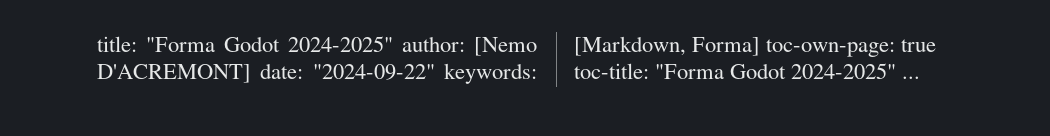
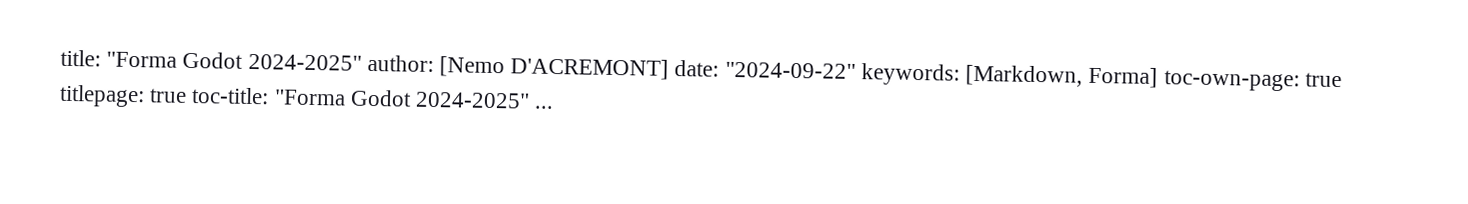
(937, 45) none -> [59,84,188,108] titlepage: true

